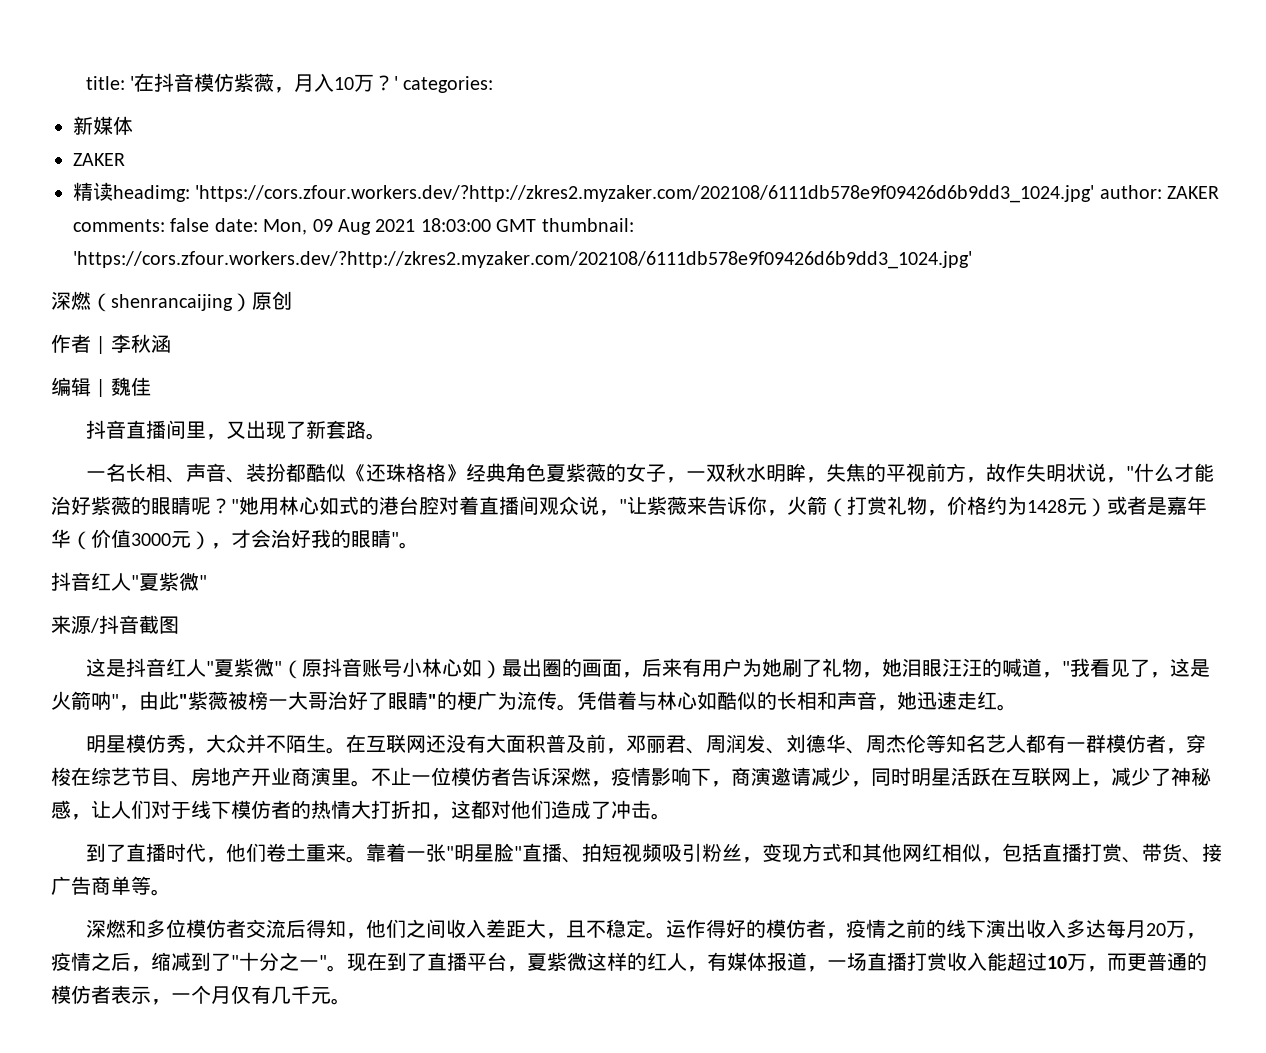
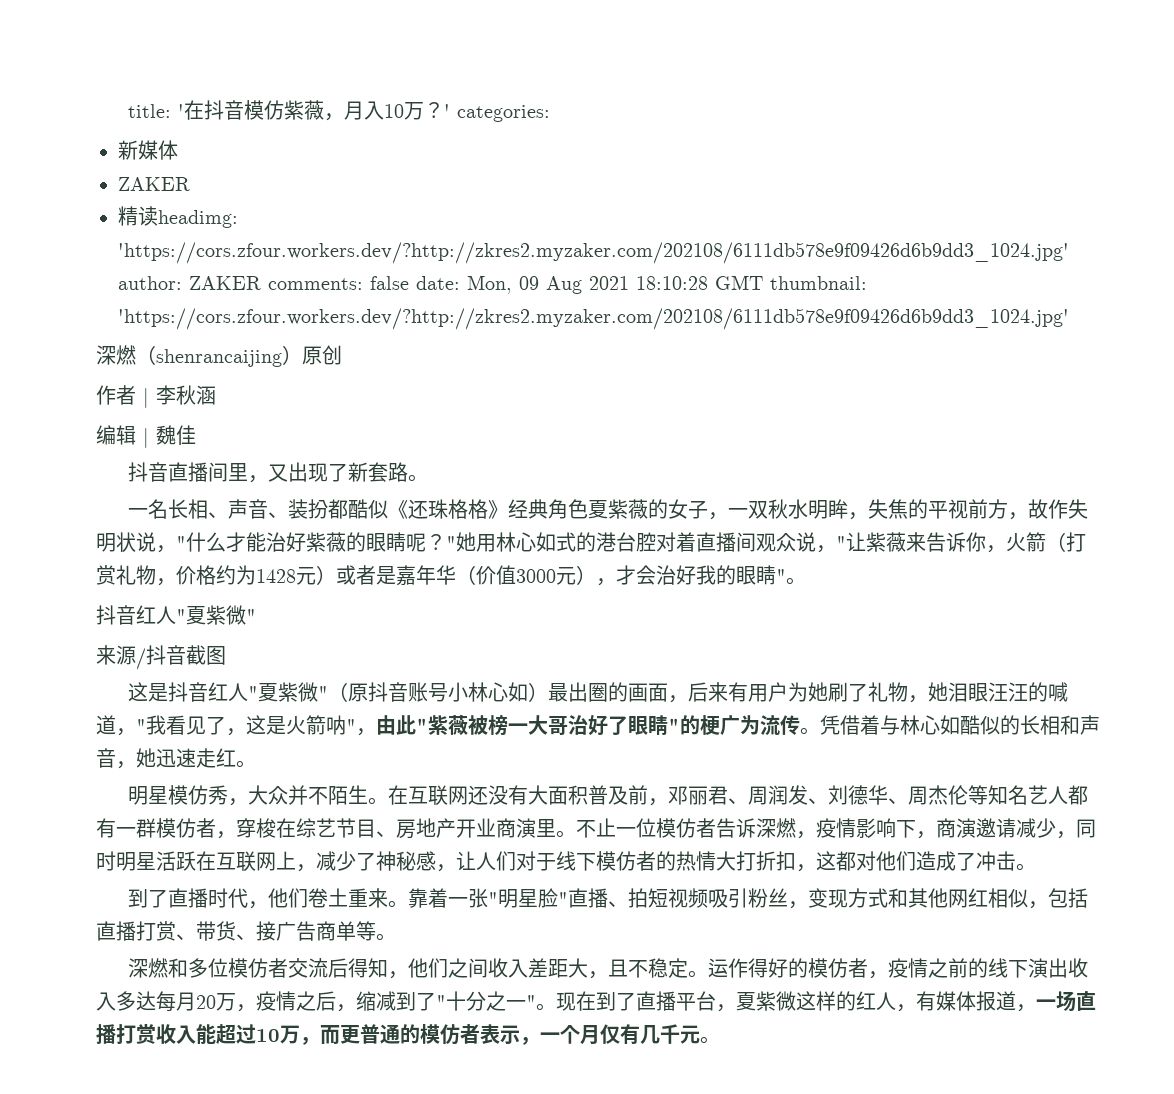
[420,218,491,232] 18:03:00 -> [636,276,708,290] 18:10:28

